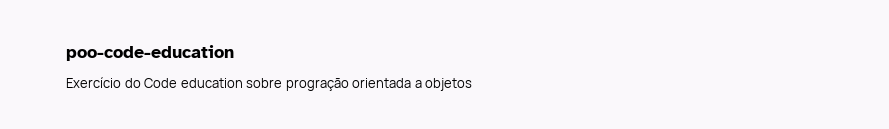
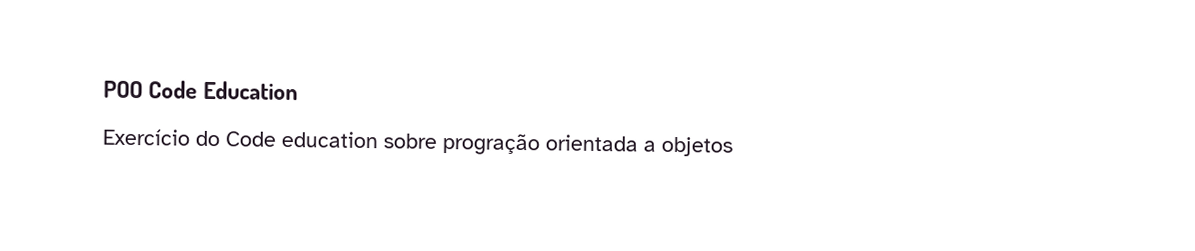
[66,45,234,61] poo-code-education -> [103,80,298,101] POO Code Education

